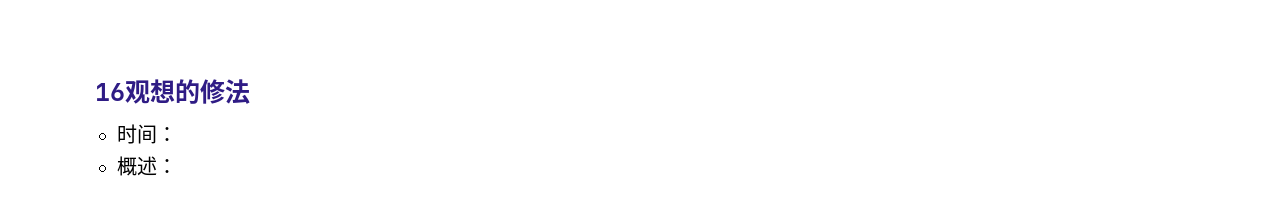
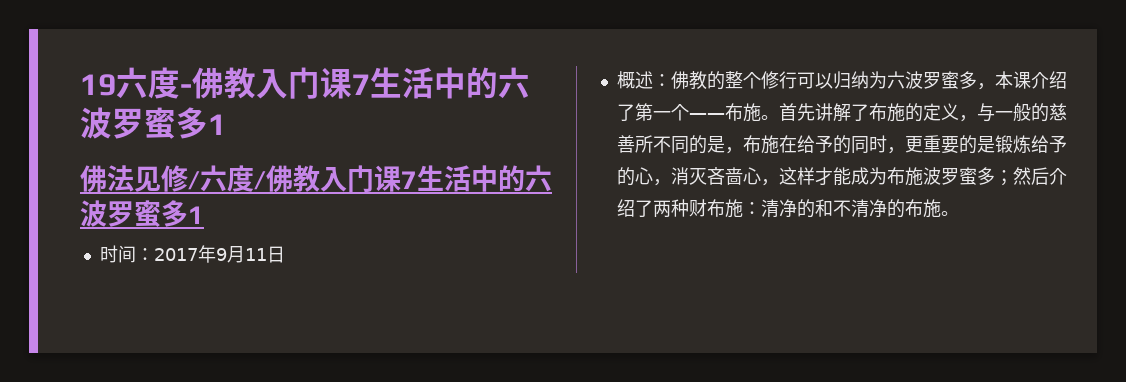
[95,79,250,104] [117,124,177,144] [117,156,177,176] 16观想的修法 // 时间： // 概述： -> [80,67,530,99] [80,107,226,139] [80,165,552,193] [80,200,204,227] [99,245,285,263] [616,71,1067,90] [616,103,1067,122] [616,135,1067,154] [616,167,1067,186] [616,199,959,218] 19六度-佛教入门课7生活中的六波罗蜜多1 // 佛法见修/六度/佛教入门课7生活中的六波罗蜜多1 // 时间：2017年9月11日 // 概述：佛教的整个修行可以归纳为六波罗蜜多，本课介绍了第一个——布施。首先讲解了布施的定义，与一般的慈善所不同的是，布施在给予的同时，更重要的是锻炼给予的心，消灭吝啬心，这样才能成为布施波罗蜜多；然后介绍了两种财布施：清净的和不清净的布施。

